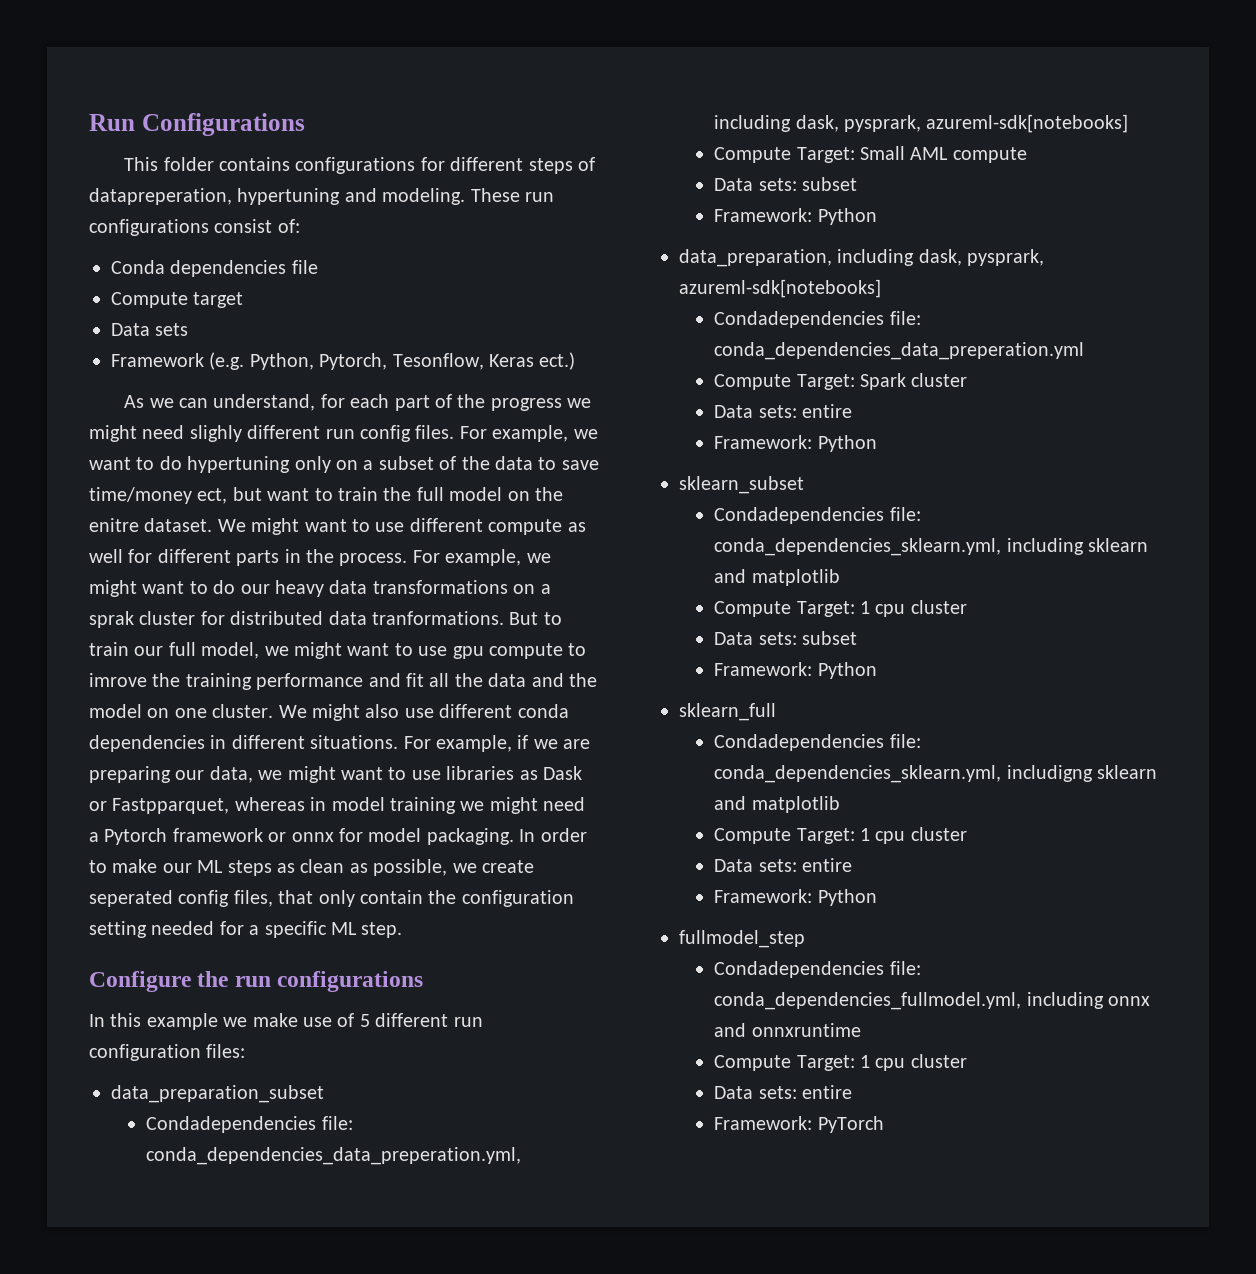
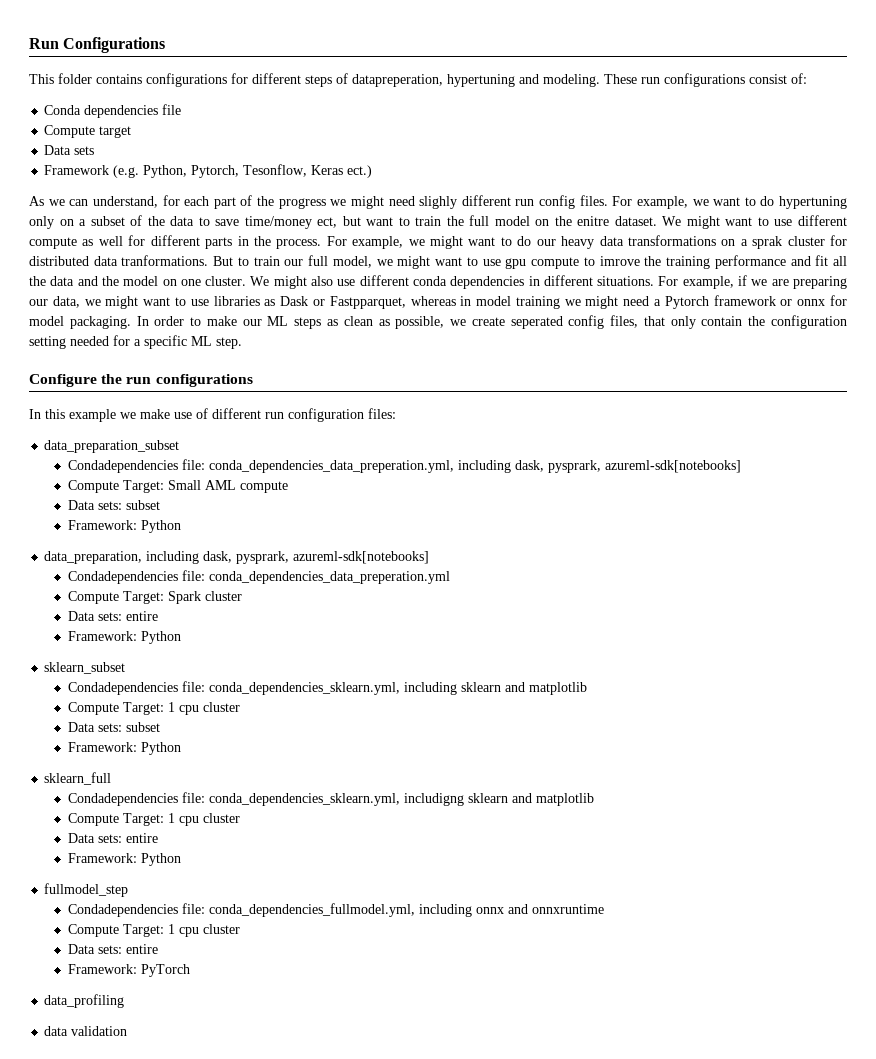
[359,1014,370,1027] 5 -> (208, 413) none
(884, 1124) none -> [44,994,125,1008] [44,1026,128,1036] // data_profiling // data validation

